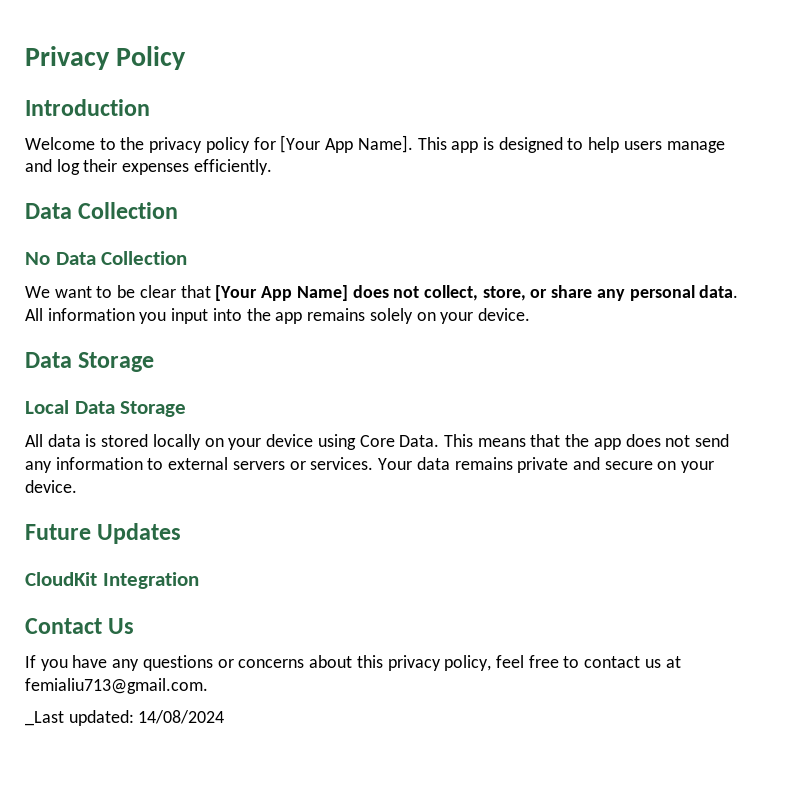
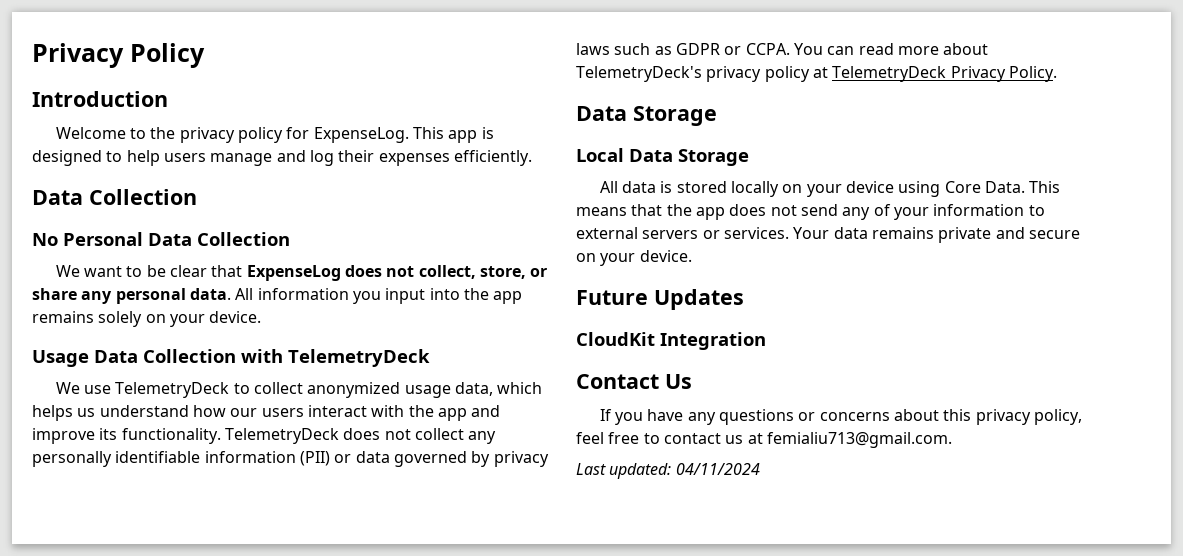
[280,135,413,153] [Your App Name]. -> [313,127,409,143] ExpenseLog.
(50, 258) none -> [63,232,143,246] Personal
[215,285,348,301] [Your App Name] -> [246,265,341,281] ExpenseLog
(530, 314) none -> [32,349,430,367] [55,382,543,398] [32,405,501,421] [32,428,497,444] [32,451,549,467] [576,43,989,55] [576,66,1057,82] // Usage Data Collection with TelemetryDeck // We use TelemetryDeck to collect anonymized usage data, which helps us understand how our users interact with the app and improve its functionality. TelemetryDeck does not collect any personally identifiable information (PII) or data governed by privacy laws such as GDPR or CCPA. You can read more about TelemetryDeck's privacy policy at TelemetryDeck Privacy Policy.
(52, 467) none -> [873,204,929,220] of your
[25,710,225,726] _Last updated: 14/08/2024 -> [576,463,760,479] Last updated: 04/11/2024

